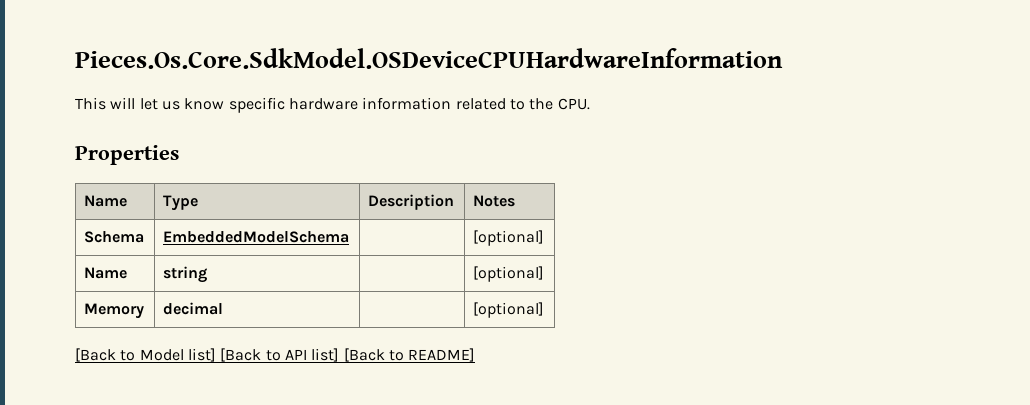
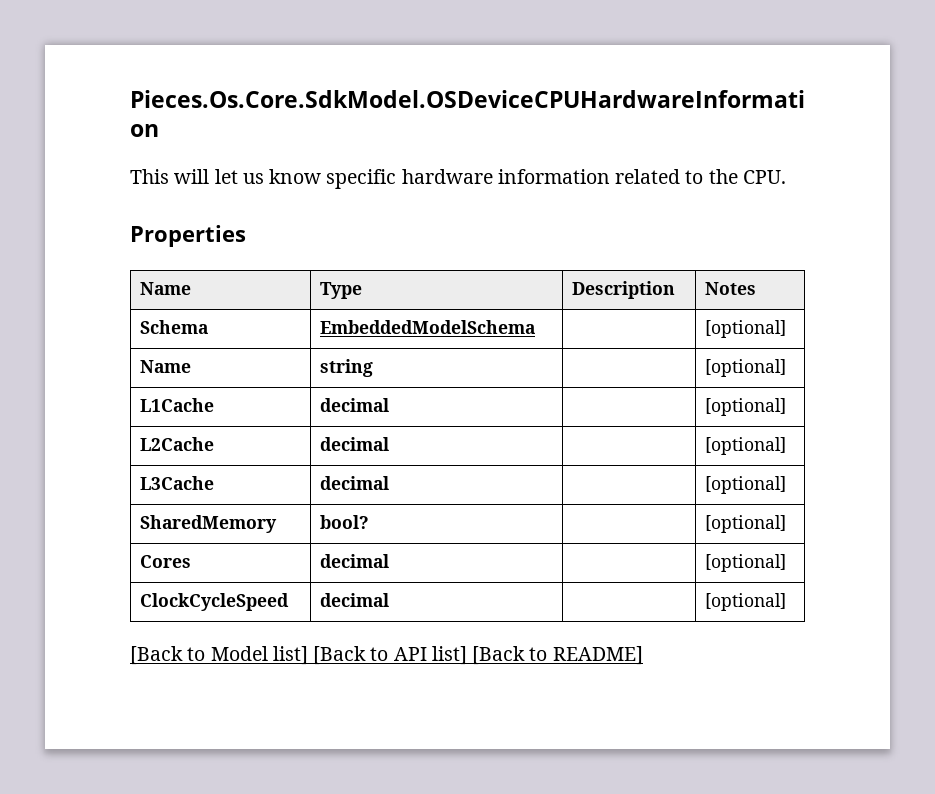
[84,303,145,319] Memory -> [139,398,214,412] [319,398,389,412] [704,398,786,416] [139,437,214,451] [319,437,389,451] [704,437,786,455] [139,476,214,490] [319,476,389,490] [704,476,786,494] [139,515,277,533] [319,515,369,529] [704,515,786,533] [139,555,191,568] [319,554,389,568] [704,554,786,572] [139,593,289,611] L1Cache | decimal | | [optional] // L2Cache | decimal | | [optional] // L3Cache | decimal | | [optional] // SharedMemory | bool? | | [optional] // Cores | decimal | | [optional] // ClockCycleSpeed

